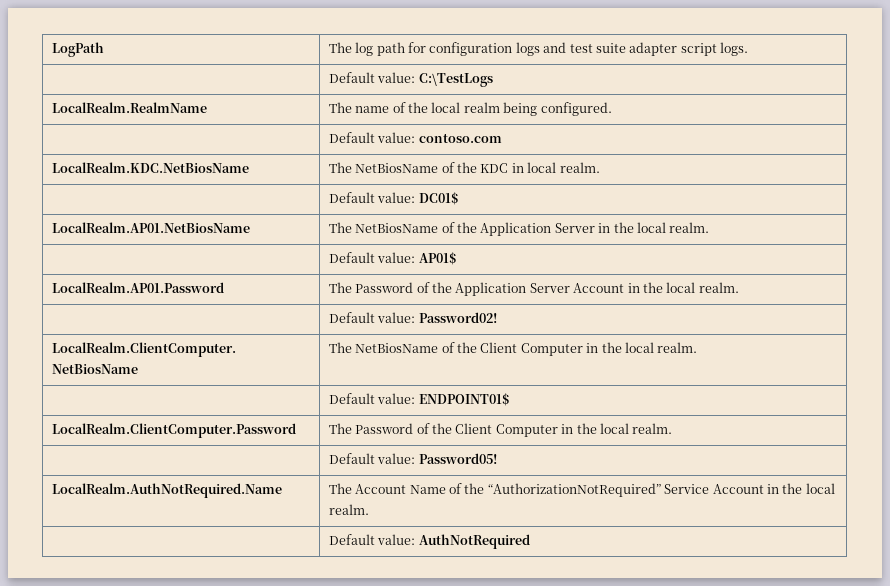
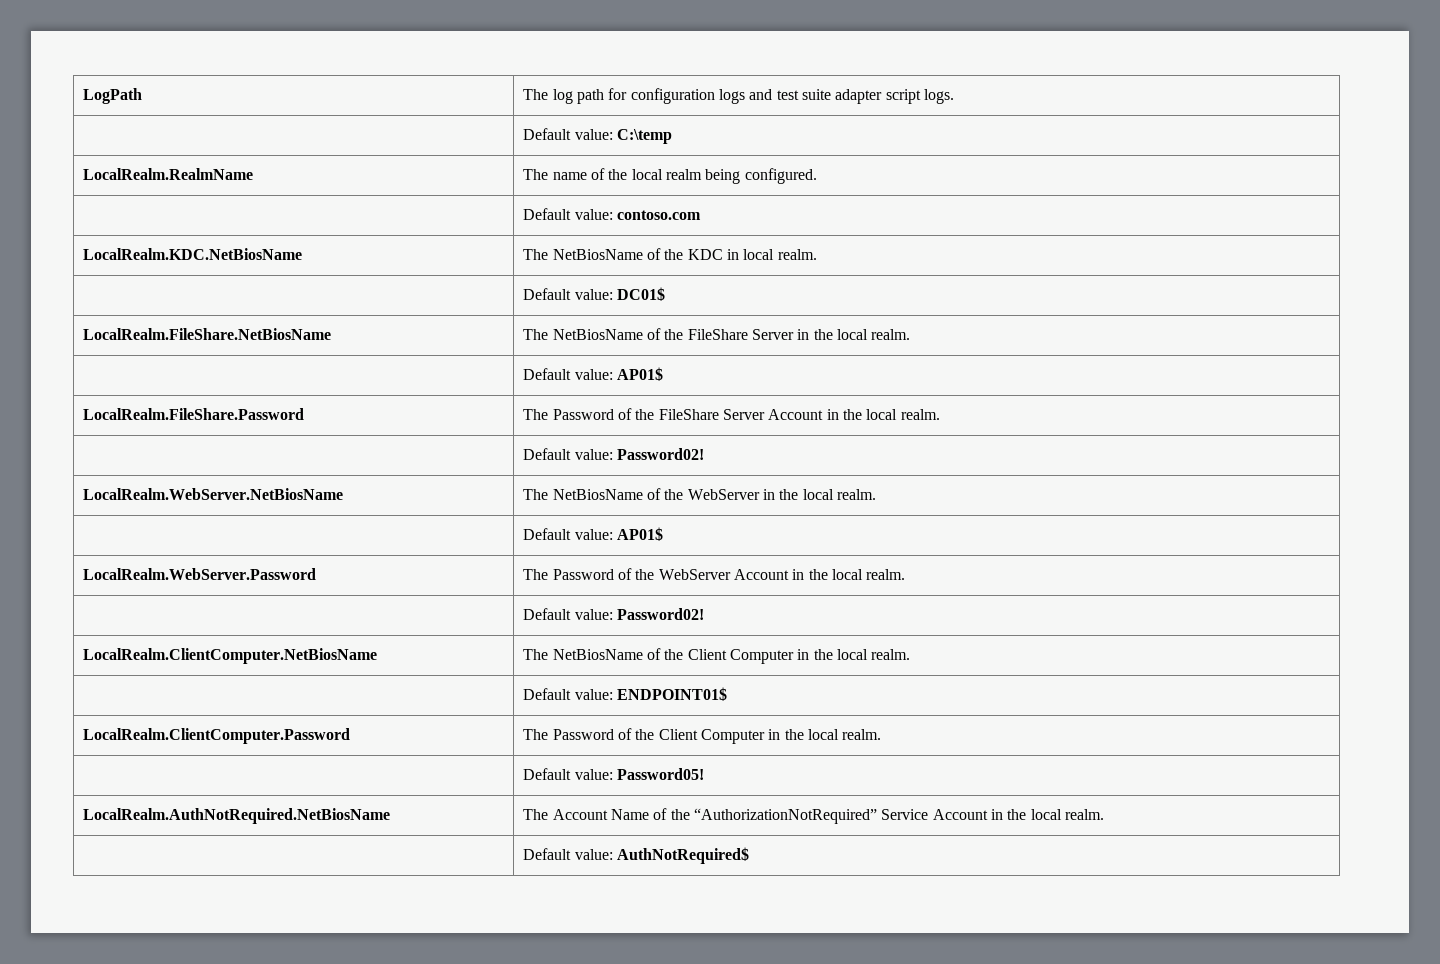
[418,73,493,87] C:\TestLogs -> [616,129,672,144] C:\temp
[51,222,250,233] [328,222,552,236] LocalRealm.AP01.NetBiosName | The NetBiosName of the Application -> [83,328,332,340] [523,328,748,340] LocalRealm.FileShare.NetBiosName | The NetBiosName of the FileShare
[51,282,224,293] [328,282,527,296] LocalRealm.AP01.Password | The Password of the Application -> [83,408,305,420] [523,408,719,420] LocalRealm.FileShare.Password | The Password of the FileShare
(497, 317) none -> [83,488,344,500] [523,488,876,500] [523,527,663,541] [83,568,317,580] [523,568,906,580] [523,608,704,620] // LocalRealm.WebServer.NetBiosName | The NetBiosName of the WebServer in the local realm. // | Default value: AP01$ // LocalRealm.WebServer.Password | The Password of the WebServer Account in the local realm. // | Default value: Password02!
[51,483,282,498] LocalRealm.AuthNotRequired.Name -> [83,808,391,824] LocalRealm.AuthNotRequired.NetBiosName
[418,534,530,549] AuthNotRequired -> [616,847,749,864] AuthNotRequired$

